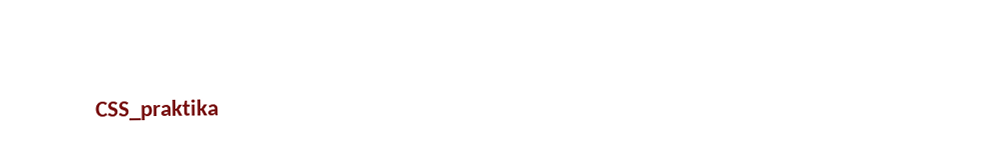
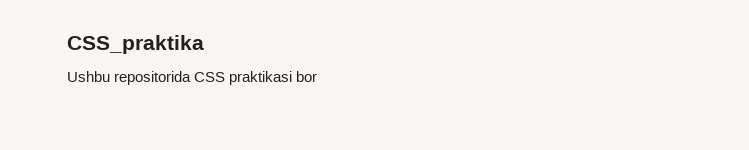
(219, 110) none -> [67,71,318,85] // Ushbu repositorida CSS praktikasi bor

